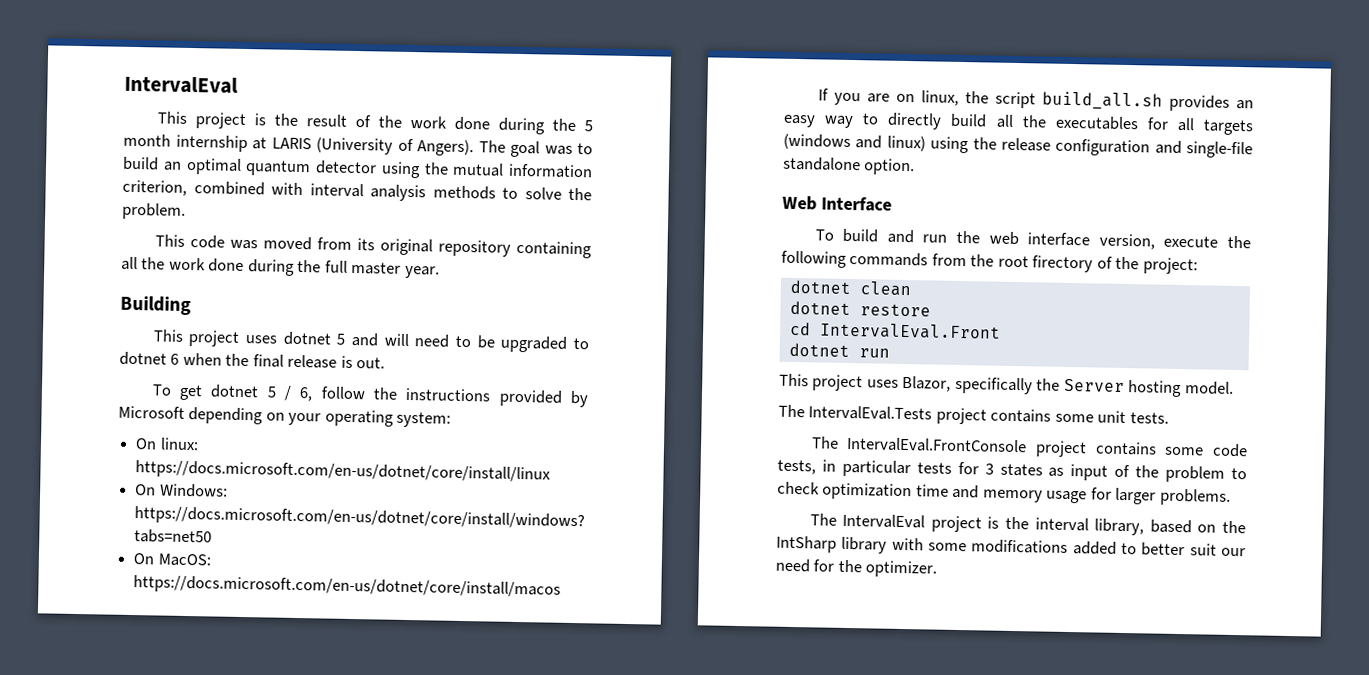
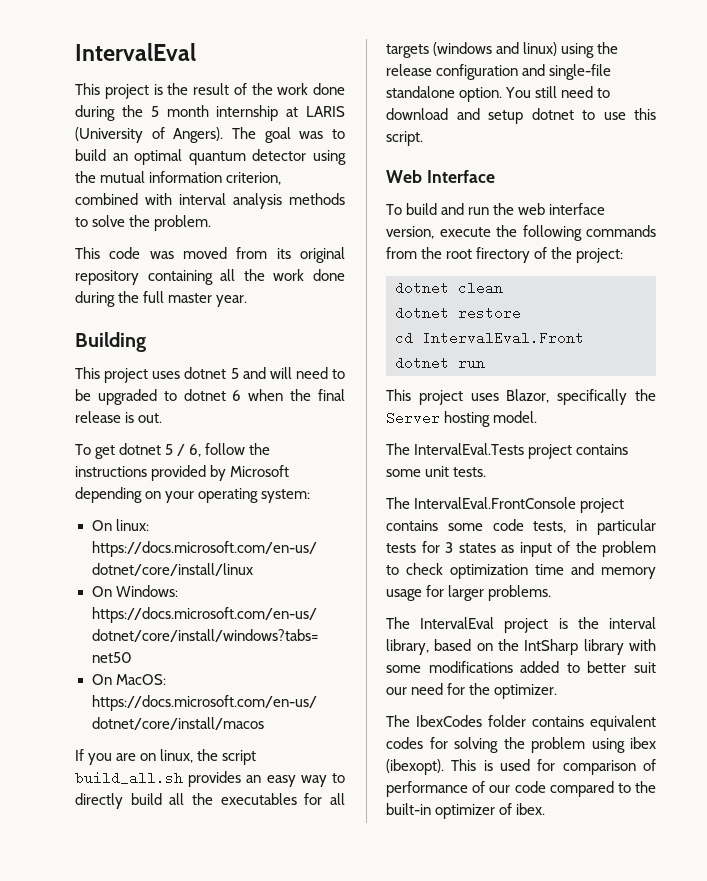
(916, 167) none -> [505,86,611,98] [386,108,656,124] [386,131,423,146] You still need to download and setup dotnet to use this script.
(938, 569) none -> [386,715,656,731] [386,737,656,753] [386,759,656,775] [386,781,656,797] [386,803,546,819] // The IbexCodes folder contains equivalent codes for solving the problem using ibex (ibexopt). This is used for comparison of performance of our code compared to the built-in optimizer of ibex.

